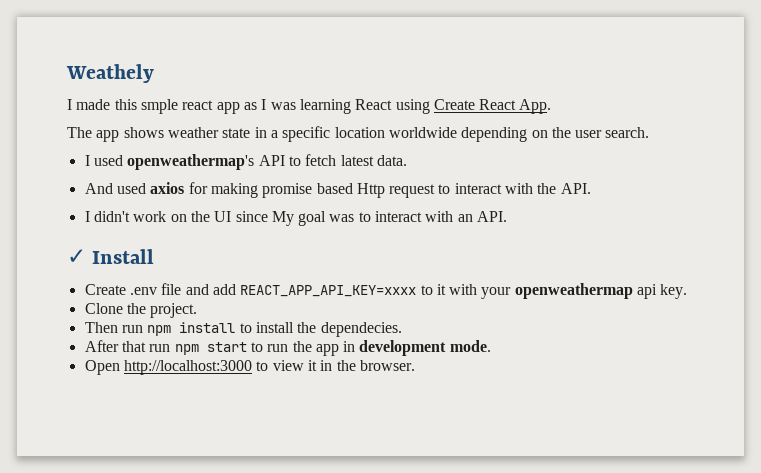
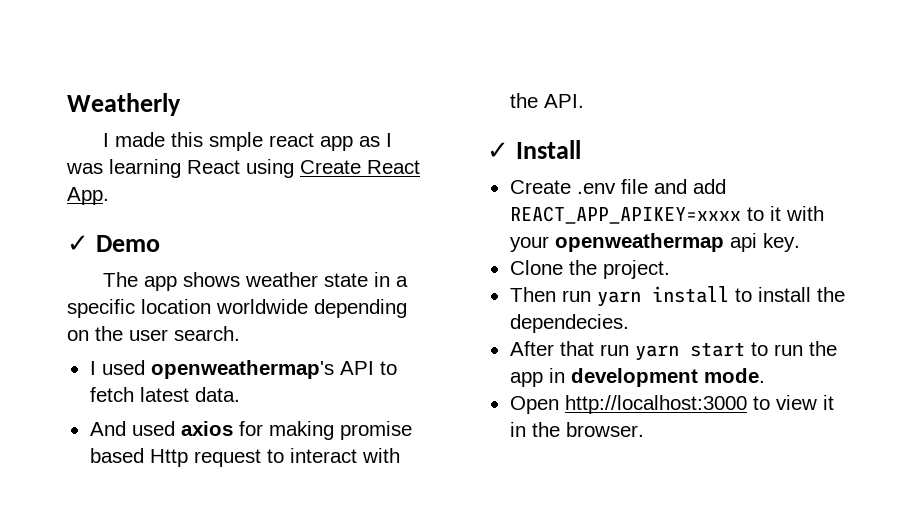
[66,64,154,83] Weathely -> [67,93,181,116] Weatherly
(552, 106) none -> [67,235,160,252] // ✓ Demo
[84,211,508,226] // I didn't work on the UI since My goal was to interact with an API. -> (584, 101) none
[240,285,417,297] REACT_APP_API_KEY=xxxx -> [509,206,741,224] REACT_APP_APIKEY=xxxx
[147,325,172,336] npm -> [596,291,641,307] yarn
[174,344,199,355] npm -> [634,345,679,361] yarn

